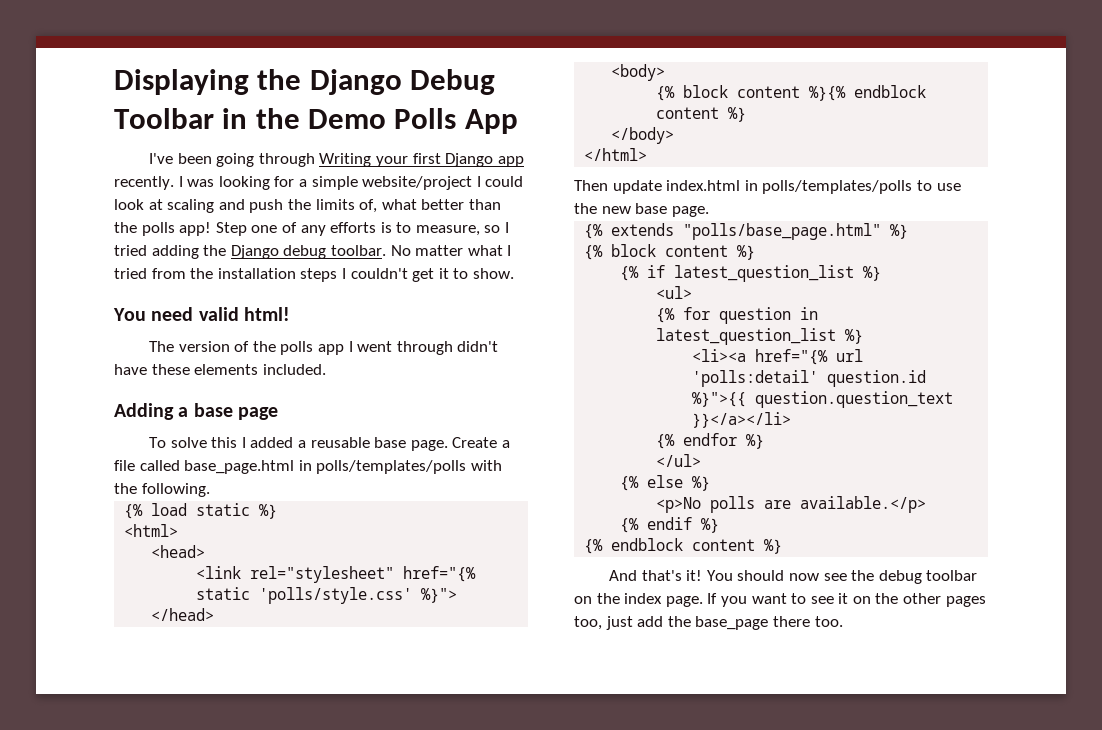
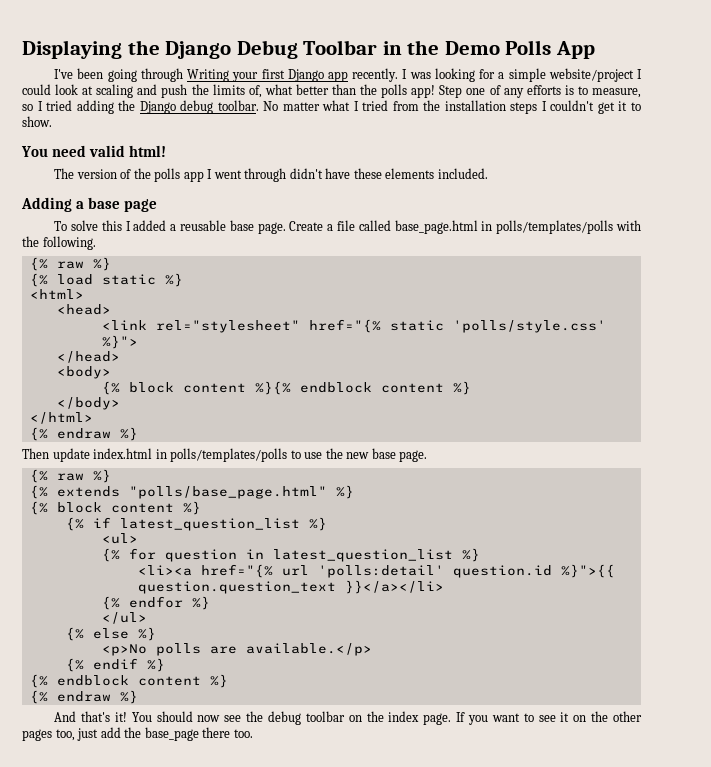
(210, 490) none -> [29,257,111,271] // {% raw %}
(648, 154) none -> [29,427,138,441] // {% endraw %}
(709, 211) none -> [29,469,111,483] // {% raw %}
(783, 546) none -> [29,690,138,704] // {% endraw %}

